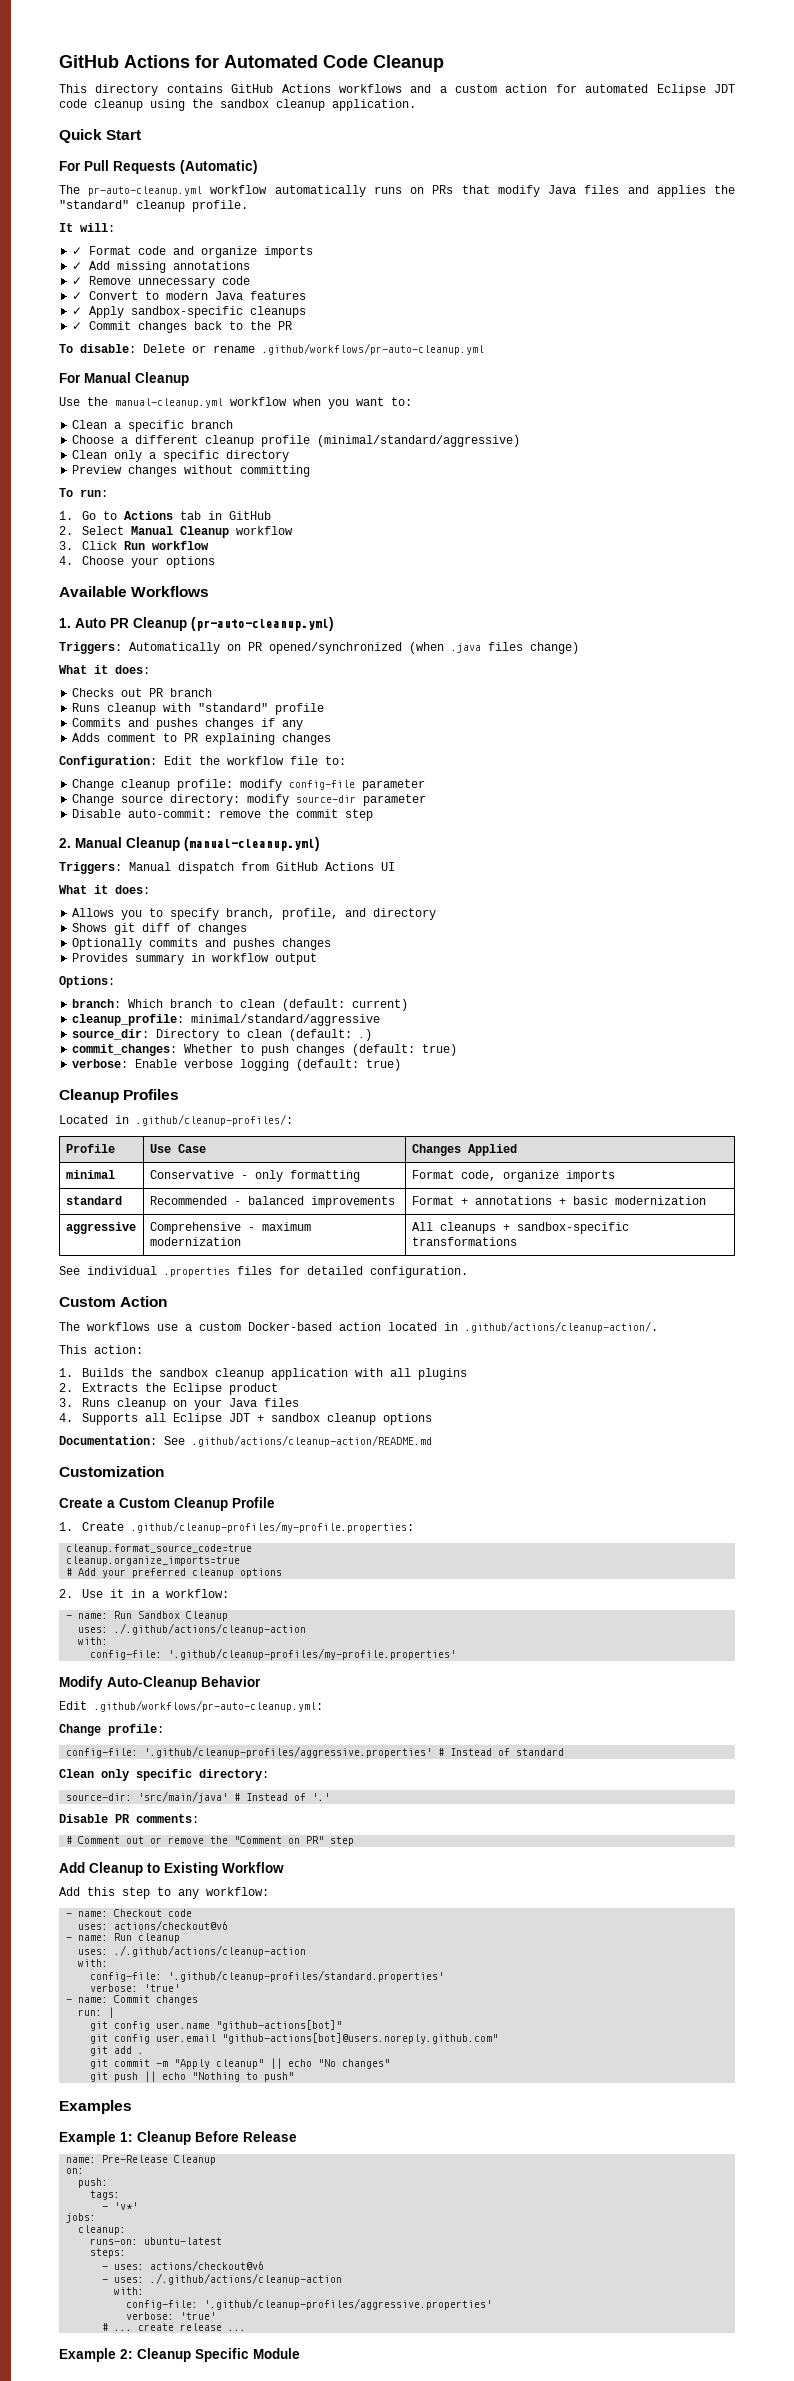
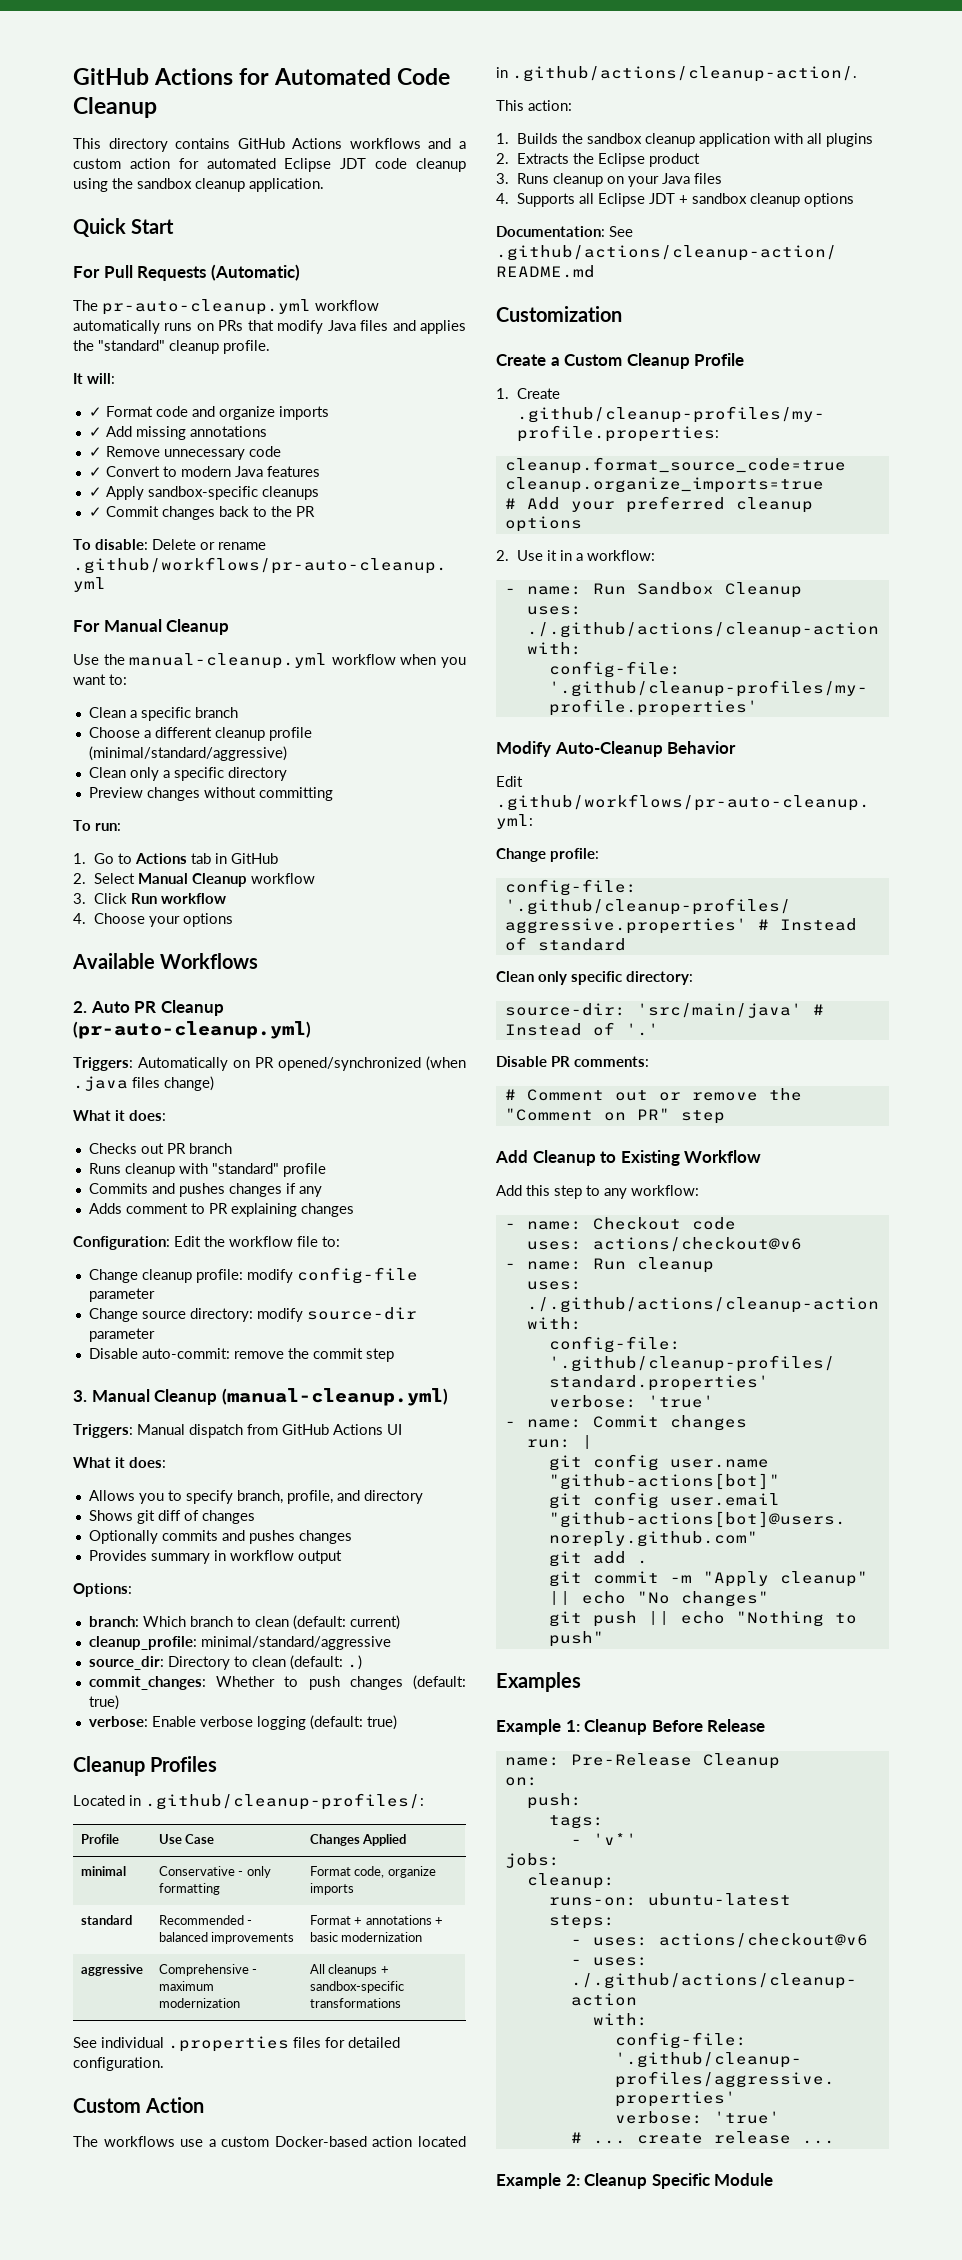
[59,618,71,628] 1. -> [73,1001,87,1013] 2.
[59,838,71,848] 2. -> [73,1390,87,1402] 3.

